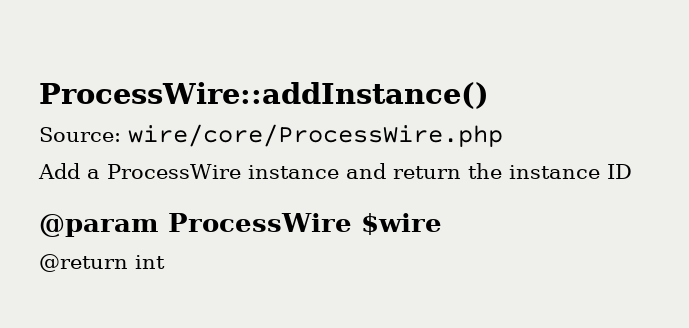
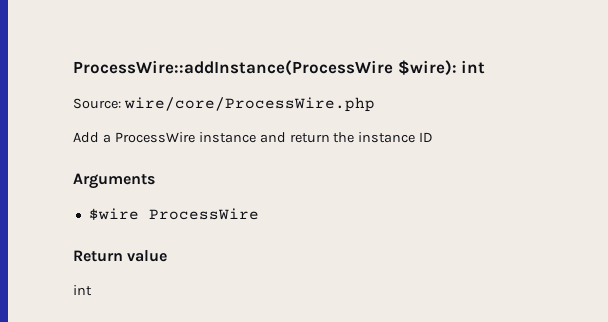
[39,82,489,109] ProcessWire::addInstance() -> [73,60,486,76] ProcessWire::addInstance(ProcessWire $wire): int
[39,213,442,237] [39,254,128,272] @param ProcessWire $wire // @return -> [73,173,155,189] [88,208,259,220] [73,250,168,262] Arguments // $wire ProcessWire // Return value //

